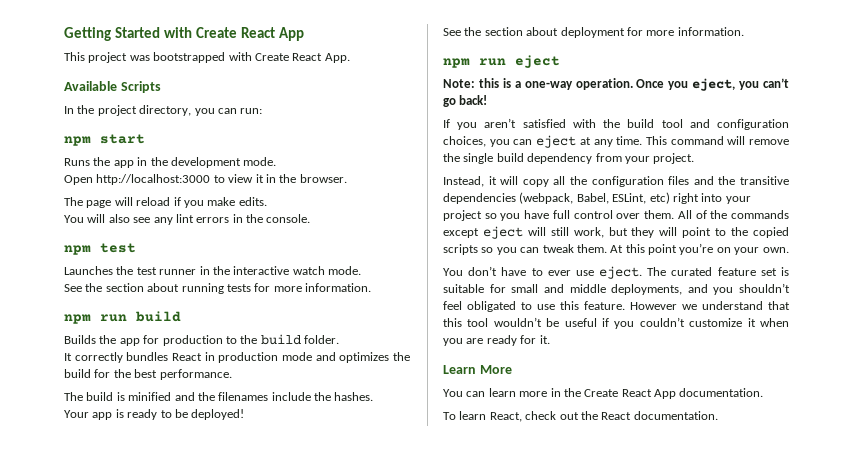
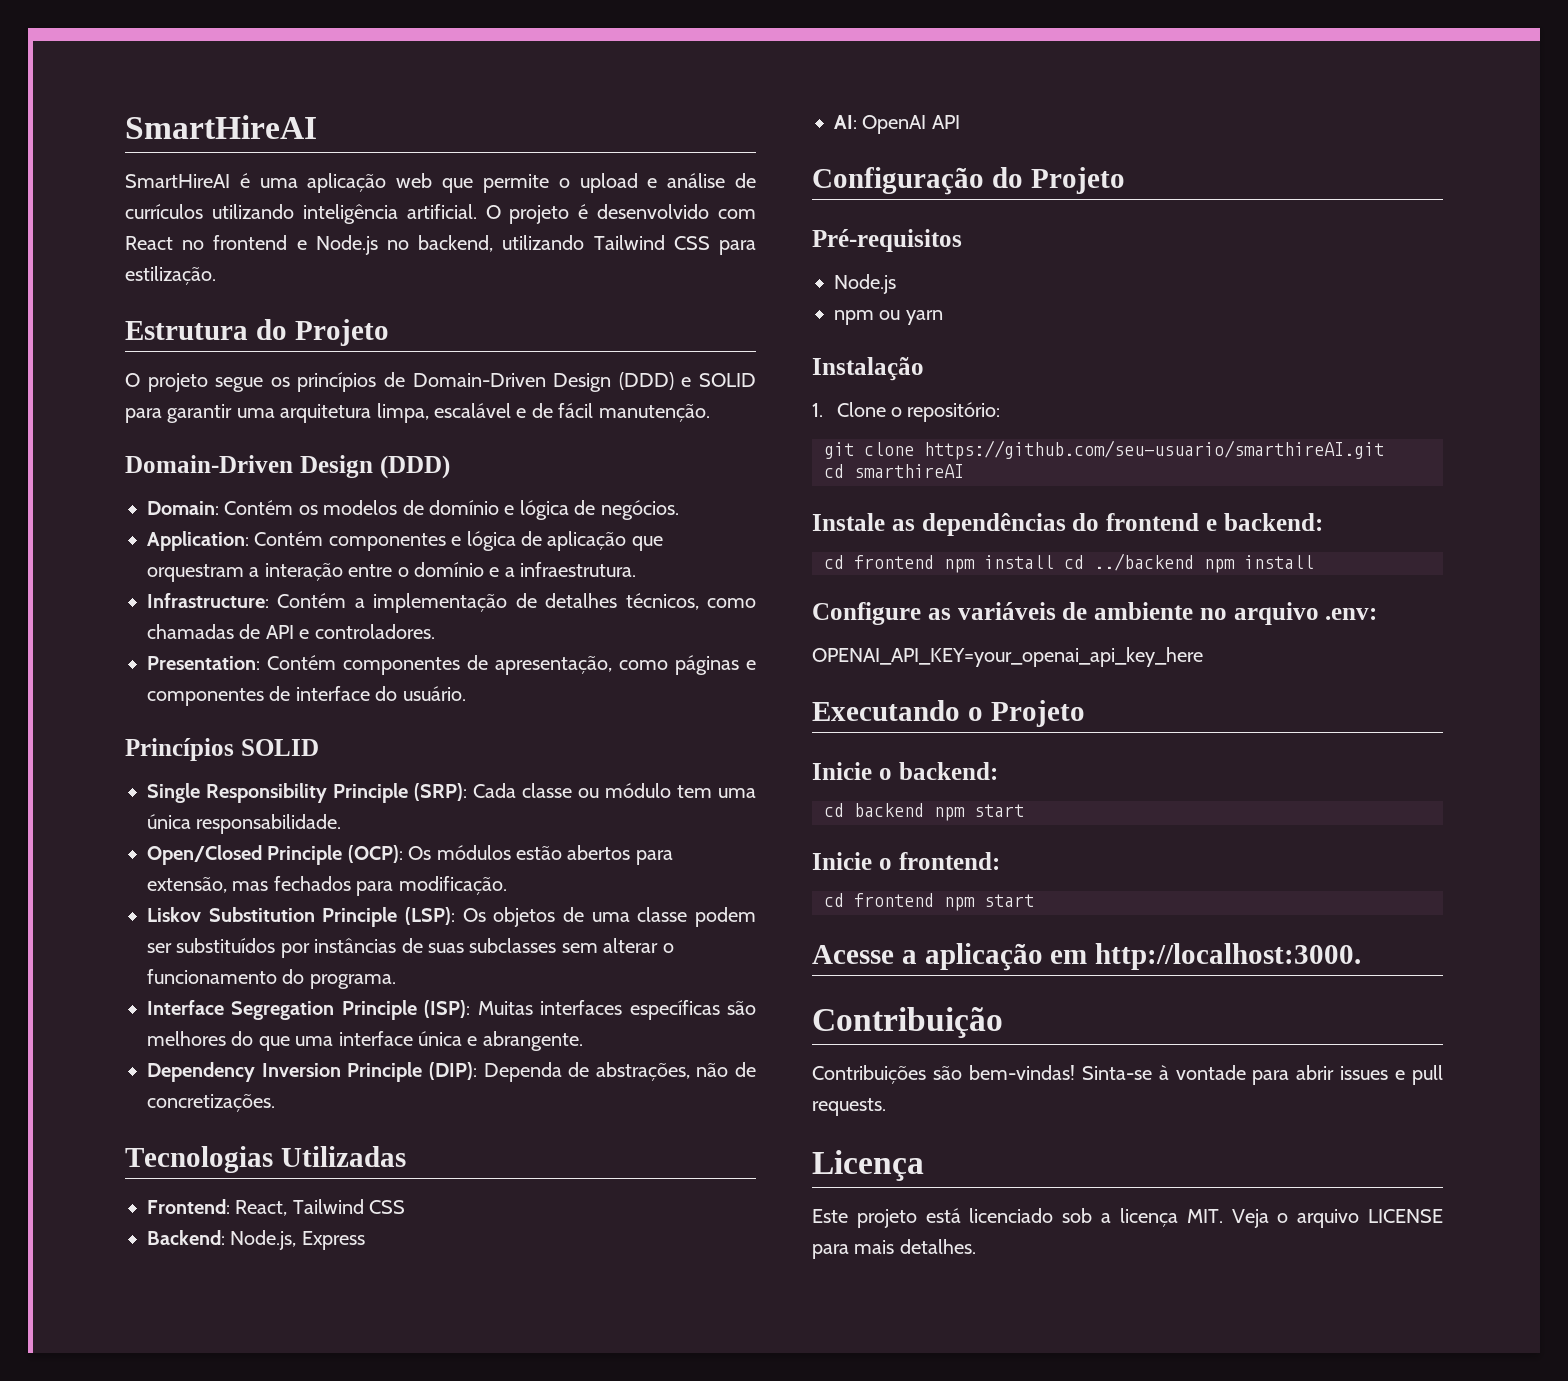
[64,27,304,41] [64,52,350,63] [64,81,161,93] [64,105,263,116] [64,134,145,146] [64,157,277,168] [64,174,347,185] [64,197,267,208] [64,214,311,225] [64,243,136,255] [64,266,361,275] [64,283,371,294] [64,311,181,324] [64,334,339,346] [64,352,410,363] [64,369,232,380] [64,392,374,401] [64,409,245,420] [443,27,744,38] [443,55,560,68] [443,78,789,91] [443,95,488,107] [443,118,789,130] [443,135,789,148] [443,153,695,164] [443,176,789,187] [443,192,751,204] [443,210,789,221] [443,226,789,239] [443,243,789,255] [443,266,789,279] [443,283,790,295] [443,301,790,312] [443,317,789,329] [443,335,550,346] [443,365,512,374] [443,388,764,399] [443,411,718,422] Getting Started with Create React App // This project was bootstrapped with Create React App. // Available Scripts // In the project directory, you can run: // npm start // Runs the app in the development mode. // Open http://localhost:3000 to view it in the browser. // The page will reload if you make edits. // You will also see any lint errors in the console. // npm test // Launches the test runner in the interactive watch mode. // See the section about running tests for more information. // npm run build // Builds the app for production to the build folder. // It correctly bundles React in production mode and optimizes the build for the best performance. // The build is minified and the filenames include the hashes. // Your app is ready to be deployed! // See the section about deployment for more information. // npm run eject // Note: this is a one-way operation. Once you eject, you can’t go back! // If you aren’t satisfied with the build tool and configuration choices, you can eject at any time. This command will remove the single build dependency from your project. // Instead, it will copy all the configuration files and the transitive dependencies (webpack, Babel, ESLint, etc) right into your project so you have full control over them. All of the commands except eject will still work, but they will point to the copied scripts so you can tweak them. At this point you’re on your own. // You don’t have to ever use eject. The curated feature set is suitable for small and middle deployments, and you shouldn’t feel obligated to use this feature. However we understand that this tool wouldn’t be useful if you couldn’t customize it when you are ready for it. // Learn More // You can learn more in the Create React App documentation. // To learn React, check out the React documentation. -> [125,115,317,139] [125,173,757,193] [125,204,756,224] [125,235,757,255] [125,266,216,285] [125,319,389,346] [125,372,757,392] [125,403,710,423] [125,455,450,479] [147,500,679,520] [147,531,663,551] [147,562,637,582] [147,593,756,613] [147,624,435,639] [147,655,756,675] [147,686,466,706] [125,738,319,761] [147,783,756,803] [147,814,342,834] [147,845,673,865] [147,876,507,896] [147,907,756,927] [147,938,674,958] [147,969,396,989] [147,1000,757,1020] [147,1031,583,1051] [147,1062,756,1082] [147,1094,275,1112] [125,1146,406,1173] [147,1199,406,1216] [147,1230,365,1250] [834,115,960,134] [812,167,1125,195] [812,229,962,252] [834,274,896,294] [834,310,943,325] [812,357,924,381] [812,402,1001,422] [824,440,1384,460] [824,464,964,478] [812,513,1323,536] [824,553,1314,573] [812,602,1378,625] [812,647,1203,667] [812,700,1085,727] [812,762,998,780] [824,803,1024,821] [812,852,1000,870] [824,893,1034,911] [812,943,1362,971] [812,1007,1003,1038] [812,1065,1443,1085] [812,1098,886,1116] [812,1150,924,1181] [812,1208,1443,1228] [812,1239,976,1259] SmartHireAI // SmartHireAI é uma aplicação web que permite o upload e análise de currículos utilizando inteligência artificial. O projeto é desenvolvido com React no frontend e Node.js no backend, utilizando Tailwind CSS para estilização. // Estrutura do Projeto // O projeto segue os princípios de Domain-Driven Design (DDD) e SOLID para garantir uma arquitetura limpa, escalável e de fácil manutenção. // Domain-Driven Design (DDD) // Domain: Contém os modelos de domínio e lógica de negócios. // Application: Contém componentes e lógica de aplicação que orquestram a interação entre o domínio e a infraestrutura. // Infrastructure: Contém a implementação de detalhes técnicos, como chamadas de API e controladores. // Presentation: Contém componentes de apresentação, como páginas e componentes de interface do usuário. // Princípios SOLID // Single Responsibility Principle (SRP): Cada classe ou módulo tem uma única responsabilidade. // Open/Closed Principle (OCP): Os módulos estão abertos para extensão, mas fechados para modificação. // Liskov Substitution Principle (LSP): Os objetos de uma classe podem ser substituídos por instâncias de suas subclasses sem alterar o funcionamento do programa. // Interface Segregation Principle (ISP): Muitas interfaces específicas são melhores do que uma interface única e abrangente. // Dependency Inversion Principle (DIP): Dependa de abstrações, não de concretizações. // Tecnologias Utilizadas // Frontend: React, Tailwind CSS // Backend: Node.js, Express // AI: OpenAI API // Configuração do Projeto // Pré-requisitos // Node.js // npm ou yarn // Instalação // 1. Clone o repositório: // git clone https://github.com/seu-usuario/smarthireAI.git // cd smarthireAI // Instale as dependências do frontend e backend: // cd frontend npm install cd ../backend npm install // Configure as variáveis de ambiente no arquivo .env: // OPENAI_API_KEY=your_openai_api_key_here // Executando o Projeto // Inicie o backend: // cd backend npm start // Inicie o frontend: // cd frontend npm start // Acesse a aplicação em http://localhost:3000. // Contribuição // Contribuições são bem-vindas! Sinta-se à vontade para abrir issues e pull requests. // Licença // Este projeto está licenciado sob a licença MIT. Veja o arquivo LICENSE para mais detalhes.

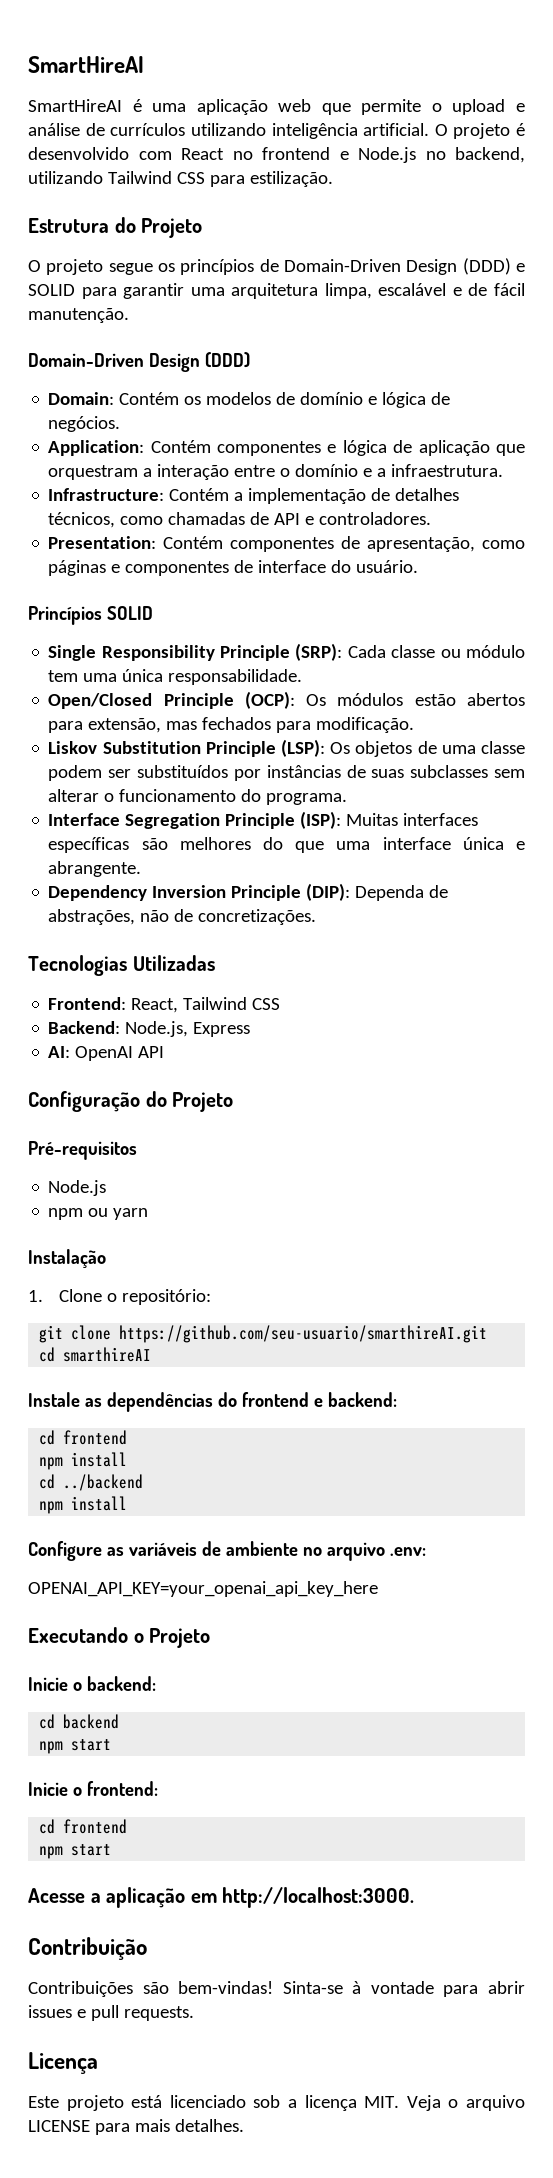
[944,555,1054,573] npm install -> [39,1452,128,1470] // npm install //
(1194, 562) none -> (144, 1482) //
(924, 810) none -> (120, 1721) //
(934, 900) none -> (128, 1826) //

